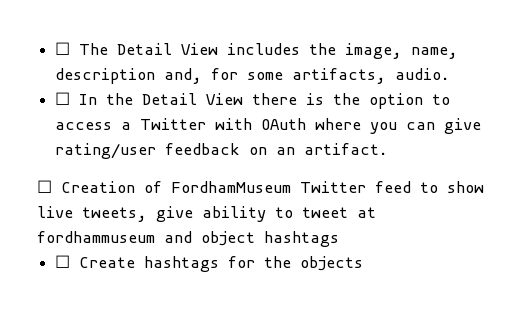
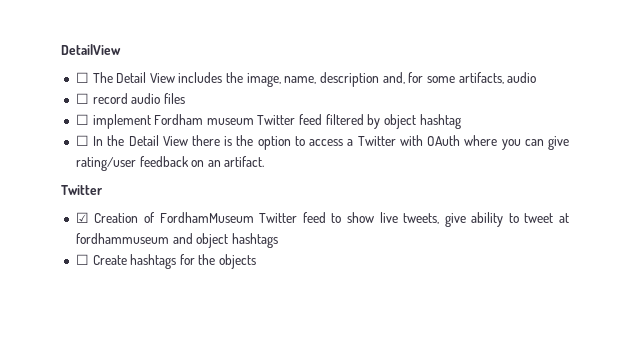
(55, 48) none -> [61,44,121,55] DetailView //
[395,68,451,80] audio. -> [507,72,537,83] [75,93,185,104] [75,114,461,129] audio // ☐ record audio files // ☐ implement Fordham museum Twitter feed filtered by object hashtag
[37,180,52,193] ☐ -> [61,185,103,195] [75,212,89,223] Twitter // ☑

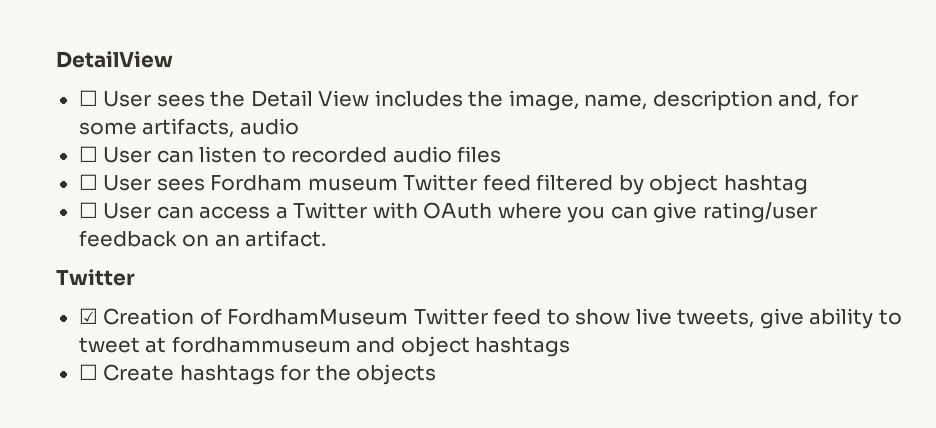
[92,72,113,83] The -> [103,91,246,107] User sees the
[92,93,128,104] record -> [103,146,388,163] User can listen to recorded
[92,114,151,129] implement -> [103,175,205,191] User sees
[93,135,305,150] In the Detail View there is the option to -> [103,203,194,219] User can

